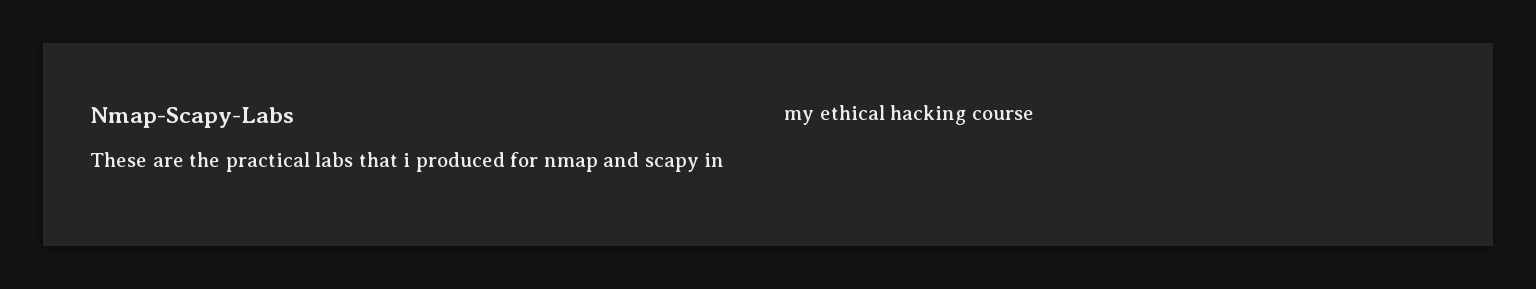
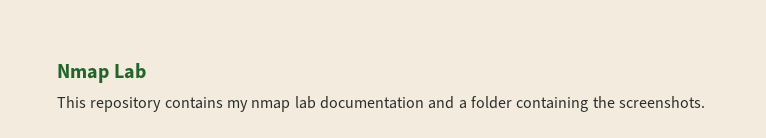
[90,107,294,128] [90,152,725,172] [784,105,1034,125] Nmap-Scapy-Labs // These are the practical labs that i produced for nmap and scapy in my ethical hacking course -> [57,63,147,83] [57,96,705,112] Nmap Lab // This repository contains my nmap lab documentation and a folder containing the screenshots.

